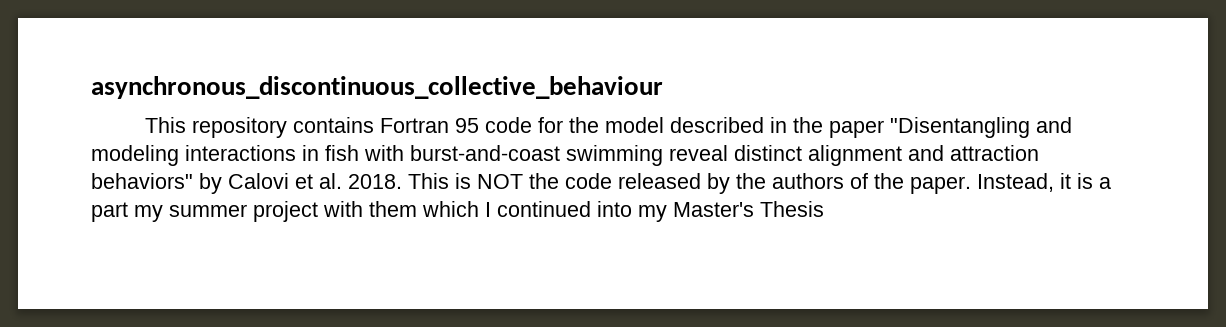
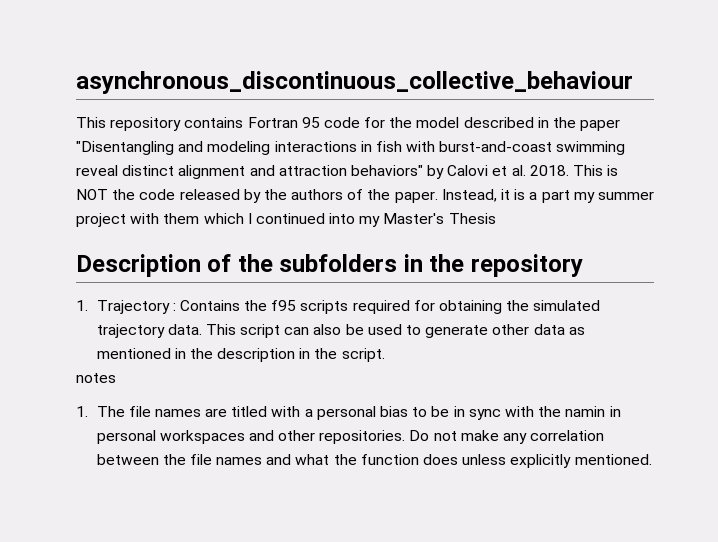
(824, 209) none -> [76,254,583,277] [76,300,601,314] [96,324,585,338] [96,348,385,362] [76,373,116,383] [76,406,621,420] [96,430,605,444] [96,454,652,468] // Description of the subfolders in the repository // 1. Trajectory : Contains the f95 scripts required for obtaining the simulated trajectory data. This script can also be used to generate other data as mentioned in the description in the script. // notes // 1. The file names are titled with a personal bias to be in sync with the namin in personal workspaces and other repositories. Do not make any correlation between the file names and what the function does unless explicitly mentioned.

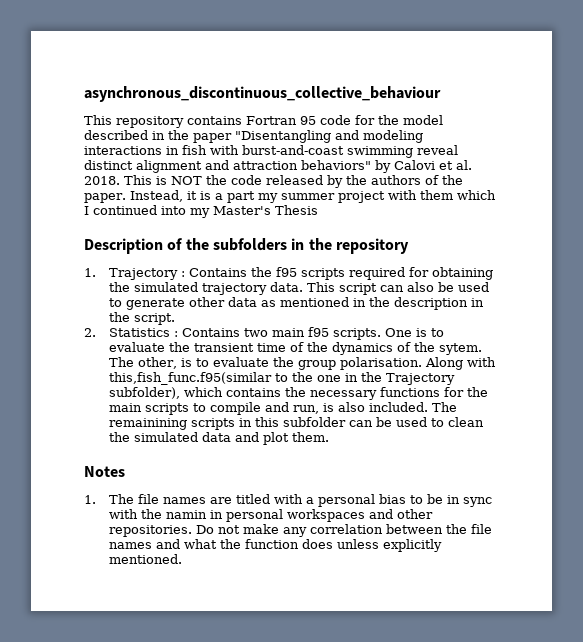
[76,373,116,383] notes -> [84,327,444,340] [108,342,482,355] [108,357,496,370] [108,372,455,385] [108,387,488,400] [108,402,457,415] [108,417,484,430] [108,432,329,445] [84,466,125,477] 2. Statistics : Contains two main f95 scripts. One is to evaluate the transient time of the dynamics of the sytem. The other, is to evaluate the group polarisation. Along with this,fish_func.f95(similar to the one in the Trajectory subfolder), which contains the necessary functions for the main scripts to compile and run, is also included. The remainining scripts in this subfolder can be used to clean the simulated data and plot them. // Notes

